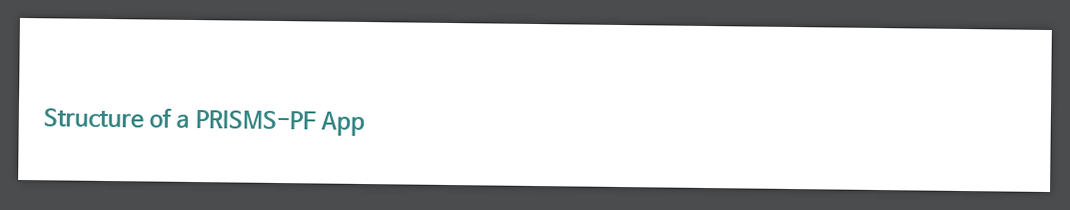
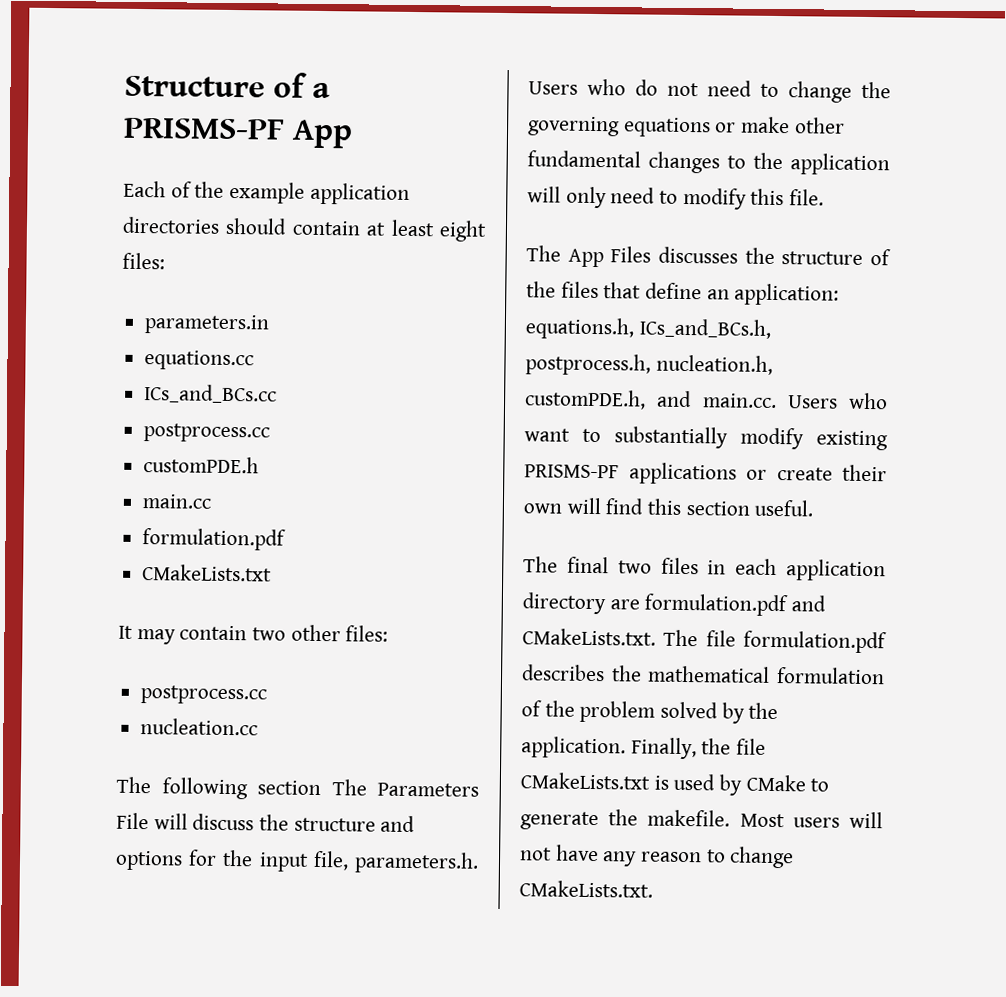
(366, 124) none -> [123,180,410,205] [122,216,487,242] [122,252,165,270] [144,314,270,335] [144,350,255,371] [144,384,278,404] [143,423,271,443] [143,456,260,474] [142,494,213,509] [142,528,287,551] [142,564,273,582] [118,624,389,645] [140,685,268,705] [140,718,259,736] [116,776,479,800] [116,812,416,833] [115,849,479,874] [528,78,891,103] [527,116,845,138] [527,150,890,176] [527,186,825,210] [526,245,891,268] [526,281,840,306] [525,317,771,340] [525,353,773,376] [524,389,888,410] [524,426,888,451] [524,462,887,485] [523,497,814,517] [523,556,886,582] [522,592,827,617] [522,628,887,654] [522,664,885,685] [521,700,779,724] [521,736,767,760] [520,772,830,796] [520,809,883,831] [520,844,795,869] [519,880,653,898] // Each of the example application directories should contain at least eight files: // parameters.in // equations.cc // ICs_and_BCs.cc // postprocess.cc // customPDE.h // main.cc // formulation.pdf // CMakeLists.txt // It may contain two other files: // postprocess.cc // nucleation.cc // The following section The Parameters File will discuss the structure and options for the input file, parameters.h. Users who do not need to change the governing equations or make other fundamental changes to the application will only need to modify this file. // The App Files discusses the structure of the files that define an application: equations.h, ICs_and_BCs.h, postprocess.h, nucleation.h, customPDE.h, and main.cc. Users who want to substantially modify existing PRISMS-PF applications or create their own will find this section useful. // The final two files in each application directory are formulation.pdf and CMakeLists.txt. The file formulation.pdf describes the mathematical formulation of the problem solved by the application. Finally, the file CMakeLists.txt is used by CMake to generate the makefile. Most users will not have any reason to change CMakeLists.txt.

